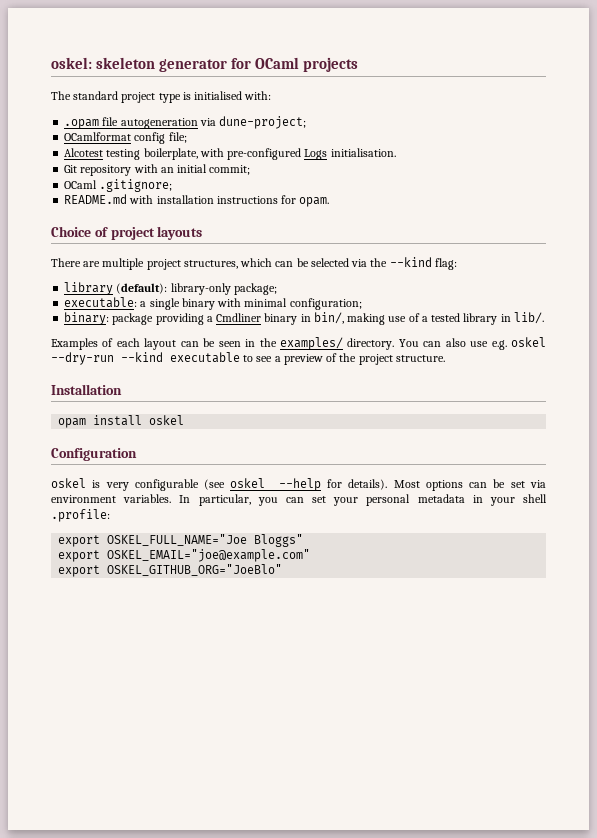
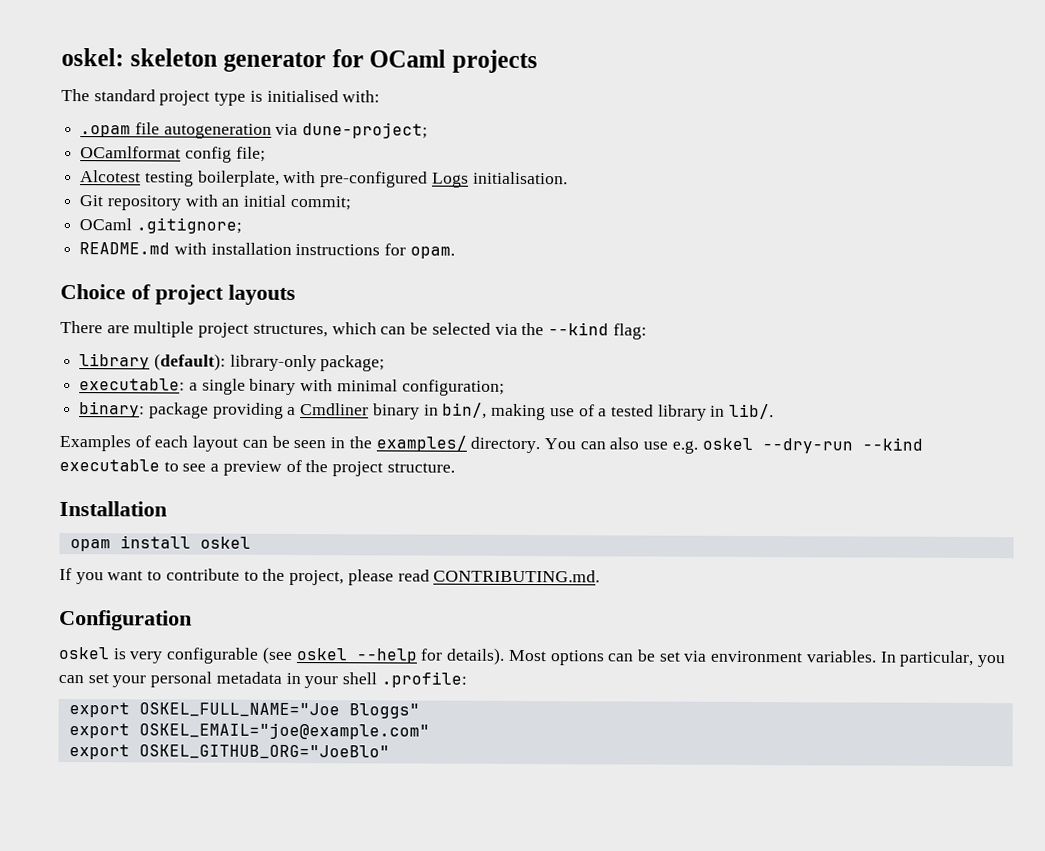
(185, 420) none -> [59,567,601,586] // If you want to contribute to the project, please read CONTRIBUTING.md.

